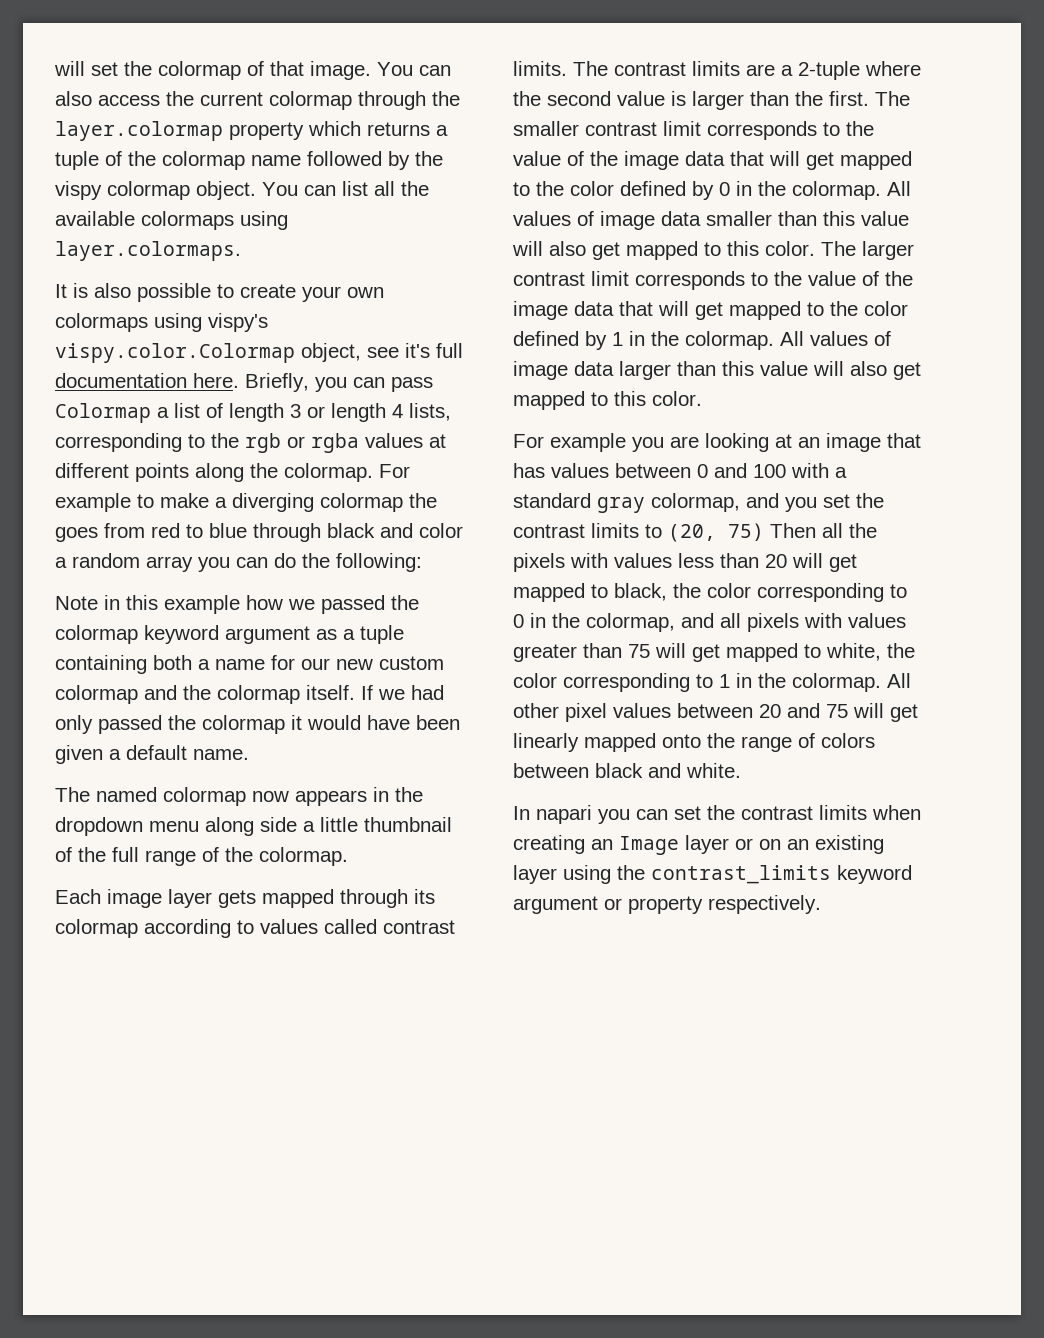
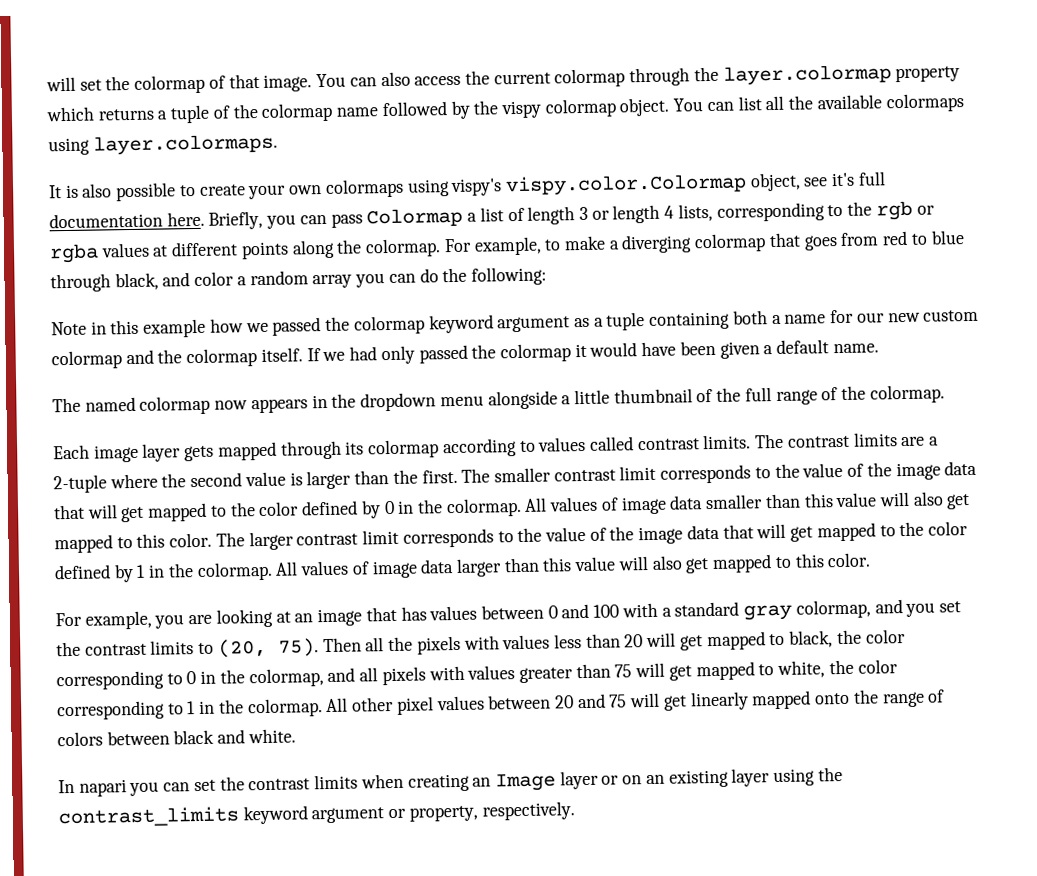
[55,493,131,512] example -> [473,236,542,256] example,
[409,493,437,508] the -> [768,232,801,248] that
[327,523,375,538] black -> [114,272,159,291] black,
[205,817,297,836] along side -> [487,390,558,410] alongside
[550,433,626,452] example -> [84,610,152,630] example,
[728,523,764,541] 75) -> [277,638,319,657] 75).
[628,896,703,914] property -> [408,805,478,822] property,

